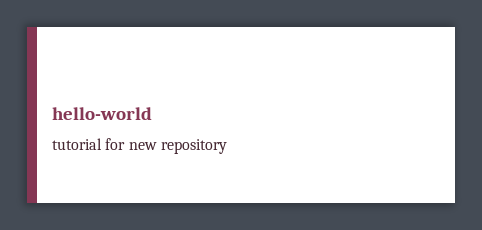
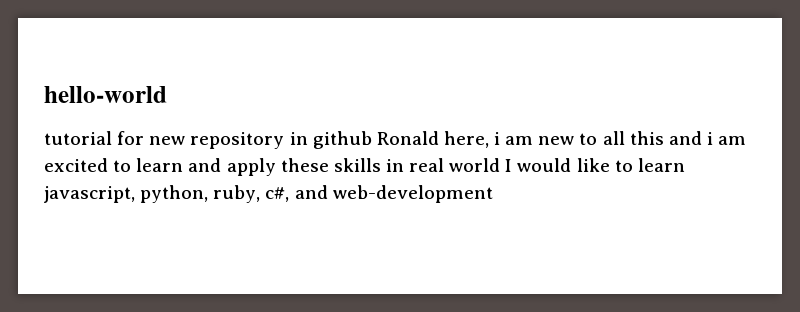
(227, 146) none -> [289,131,747,149] [44,158,685,176] [44,185,493,203] in github Ronald here, i am new to all this and i am excited to learn and apply these skills in real world I would like to learn javascript, python, ruby, c#, and web-development

